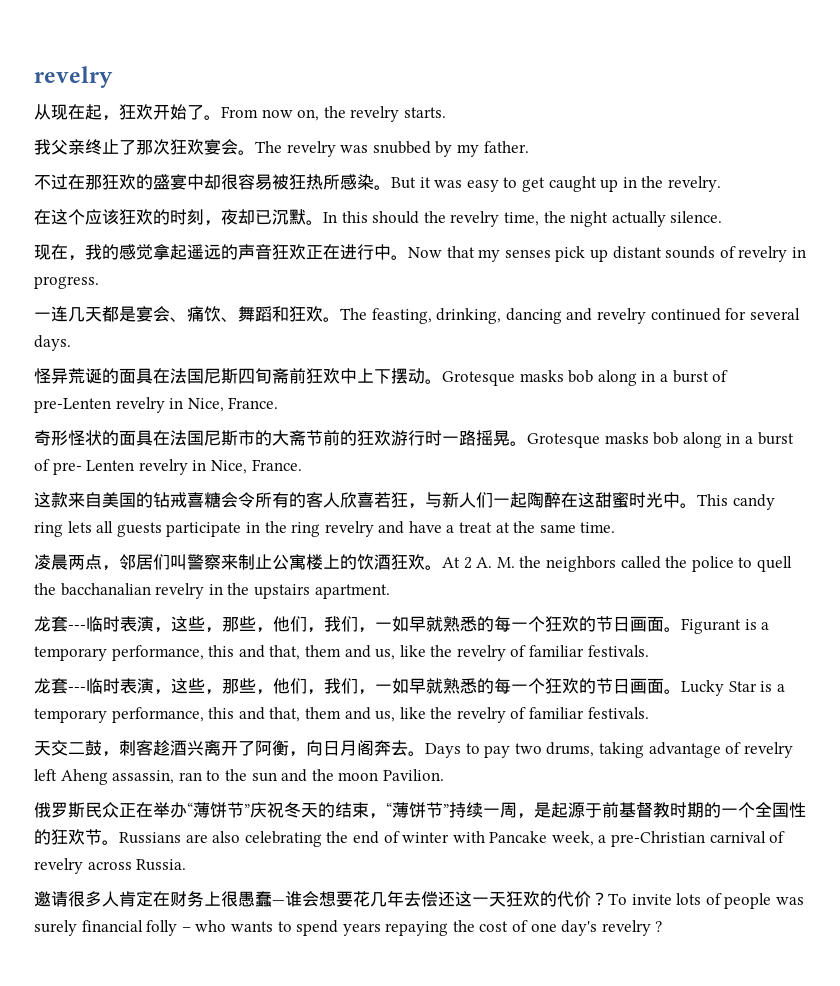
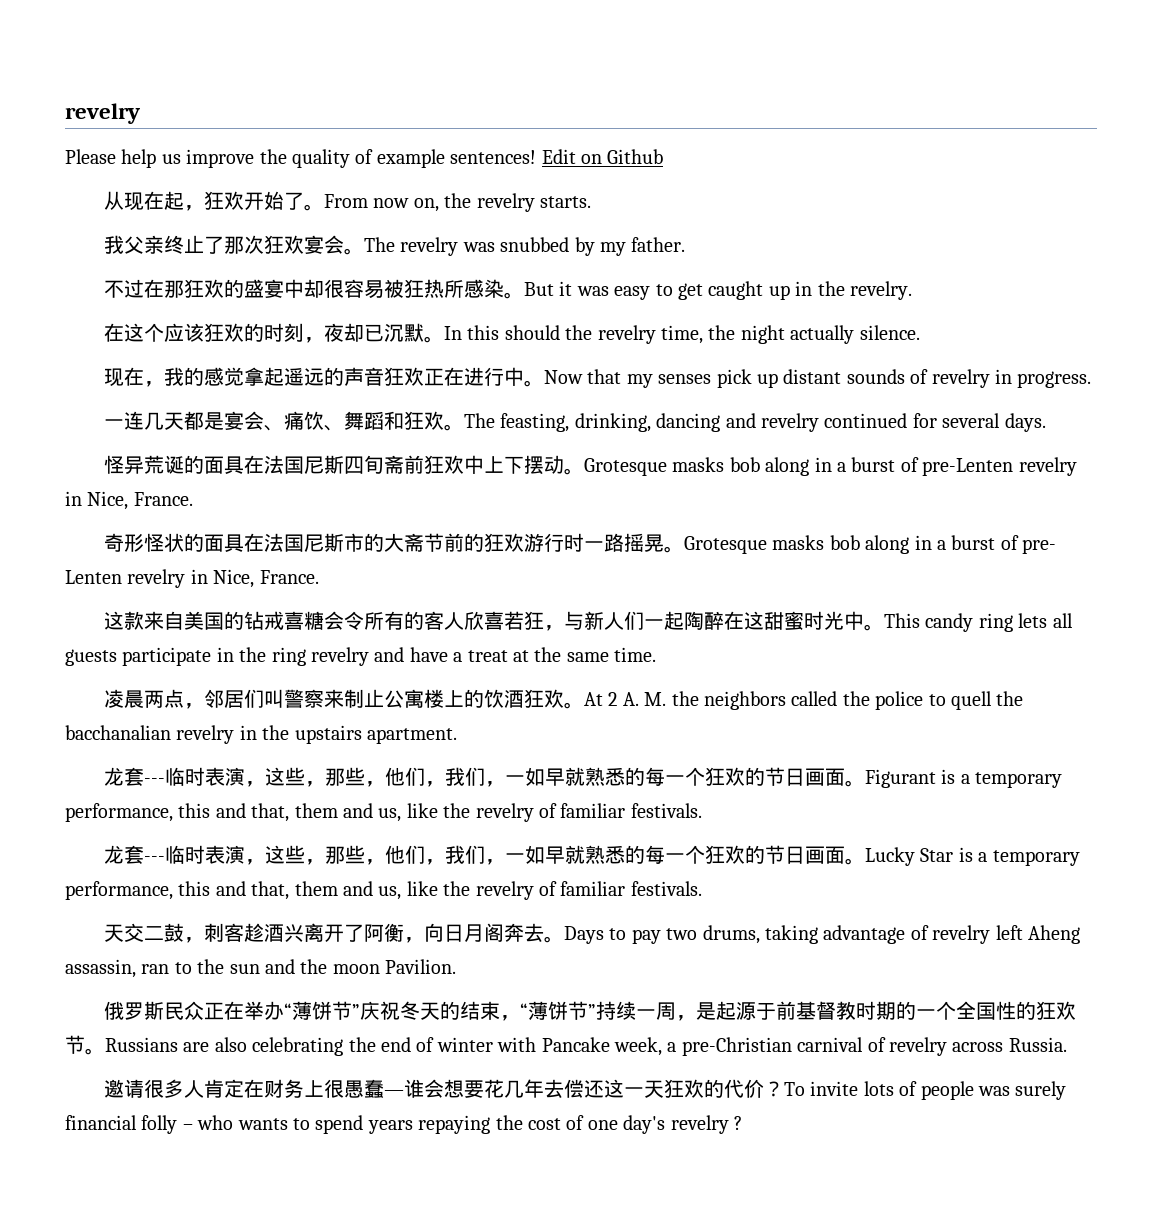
[34,66,113,88] revelry -> [65,103,140,124] [65,149,664,168] revelry // Please help us improve the quality of example sentences! Edit on Github

